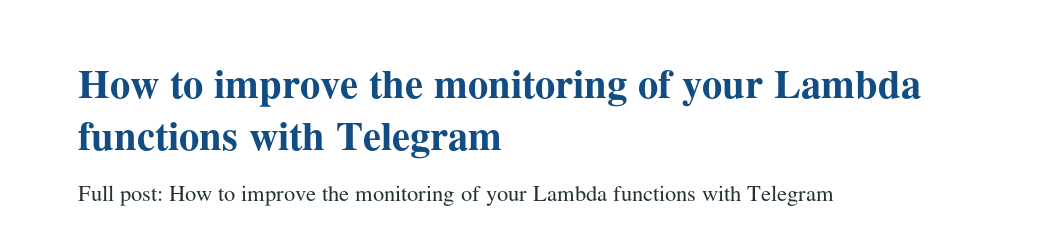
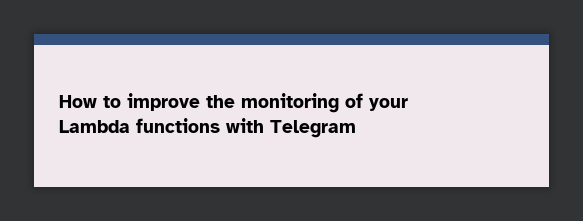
[78,185,834,206] // Full post: How to improve the monitoring of your Lambda functions with Telegram -> (356, 129) none

